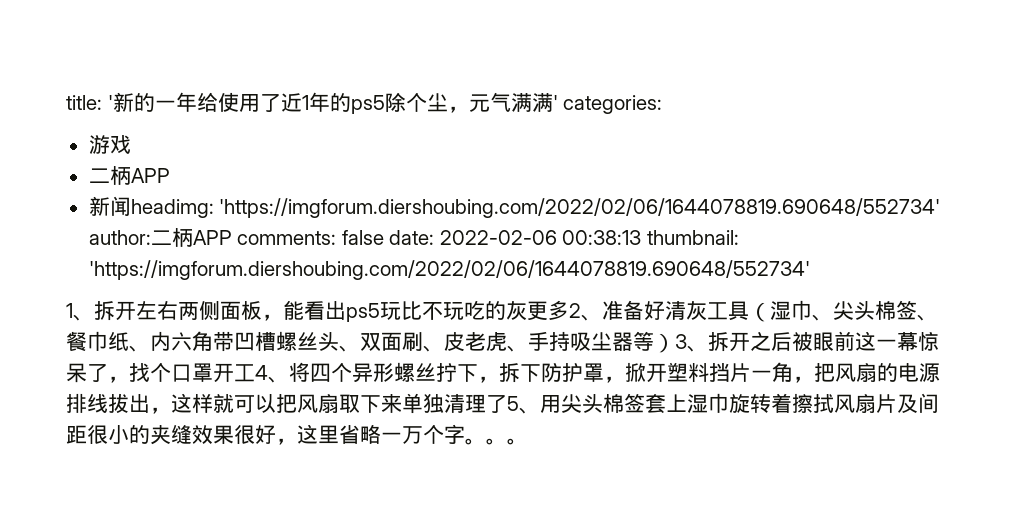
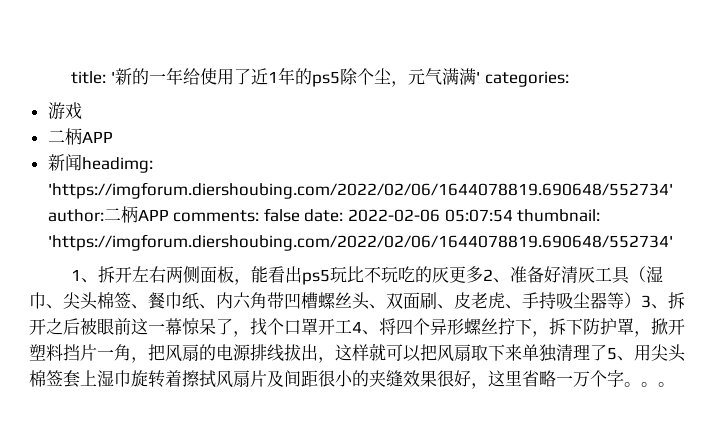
[562,230,642,245] 00:38:13 -> [444,209,513,222] 05:07:54

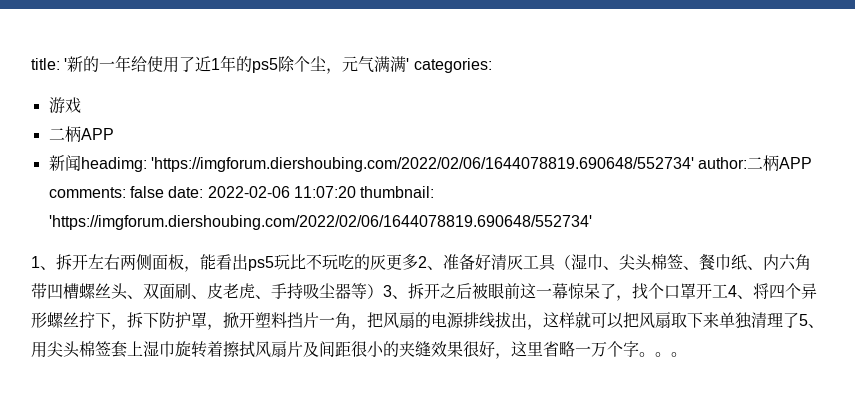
[444,209,513,222] 05:07:54 -> [293,186,356,198] 11:07:20

